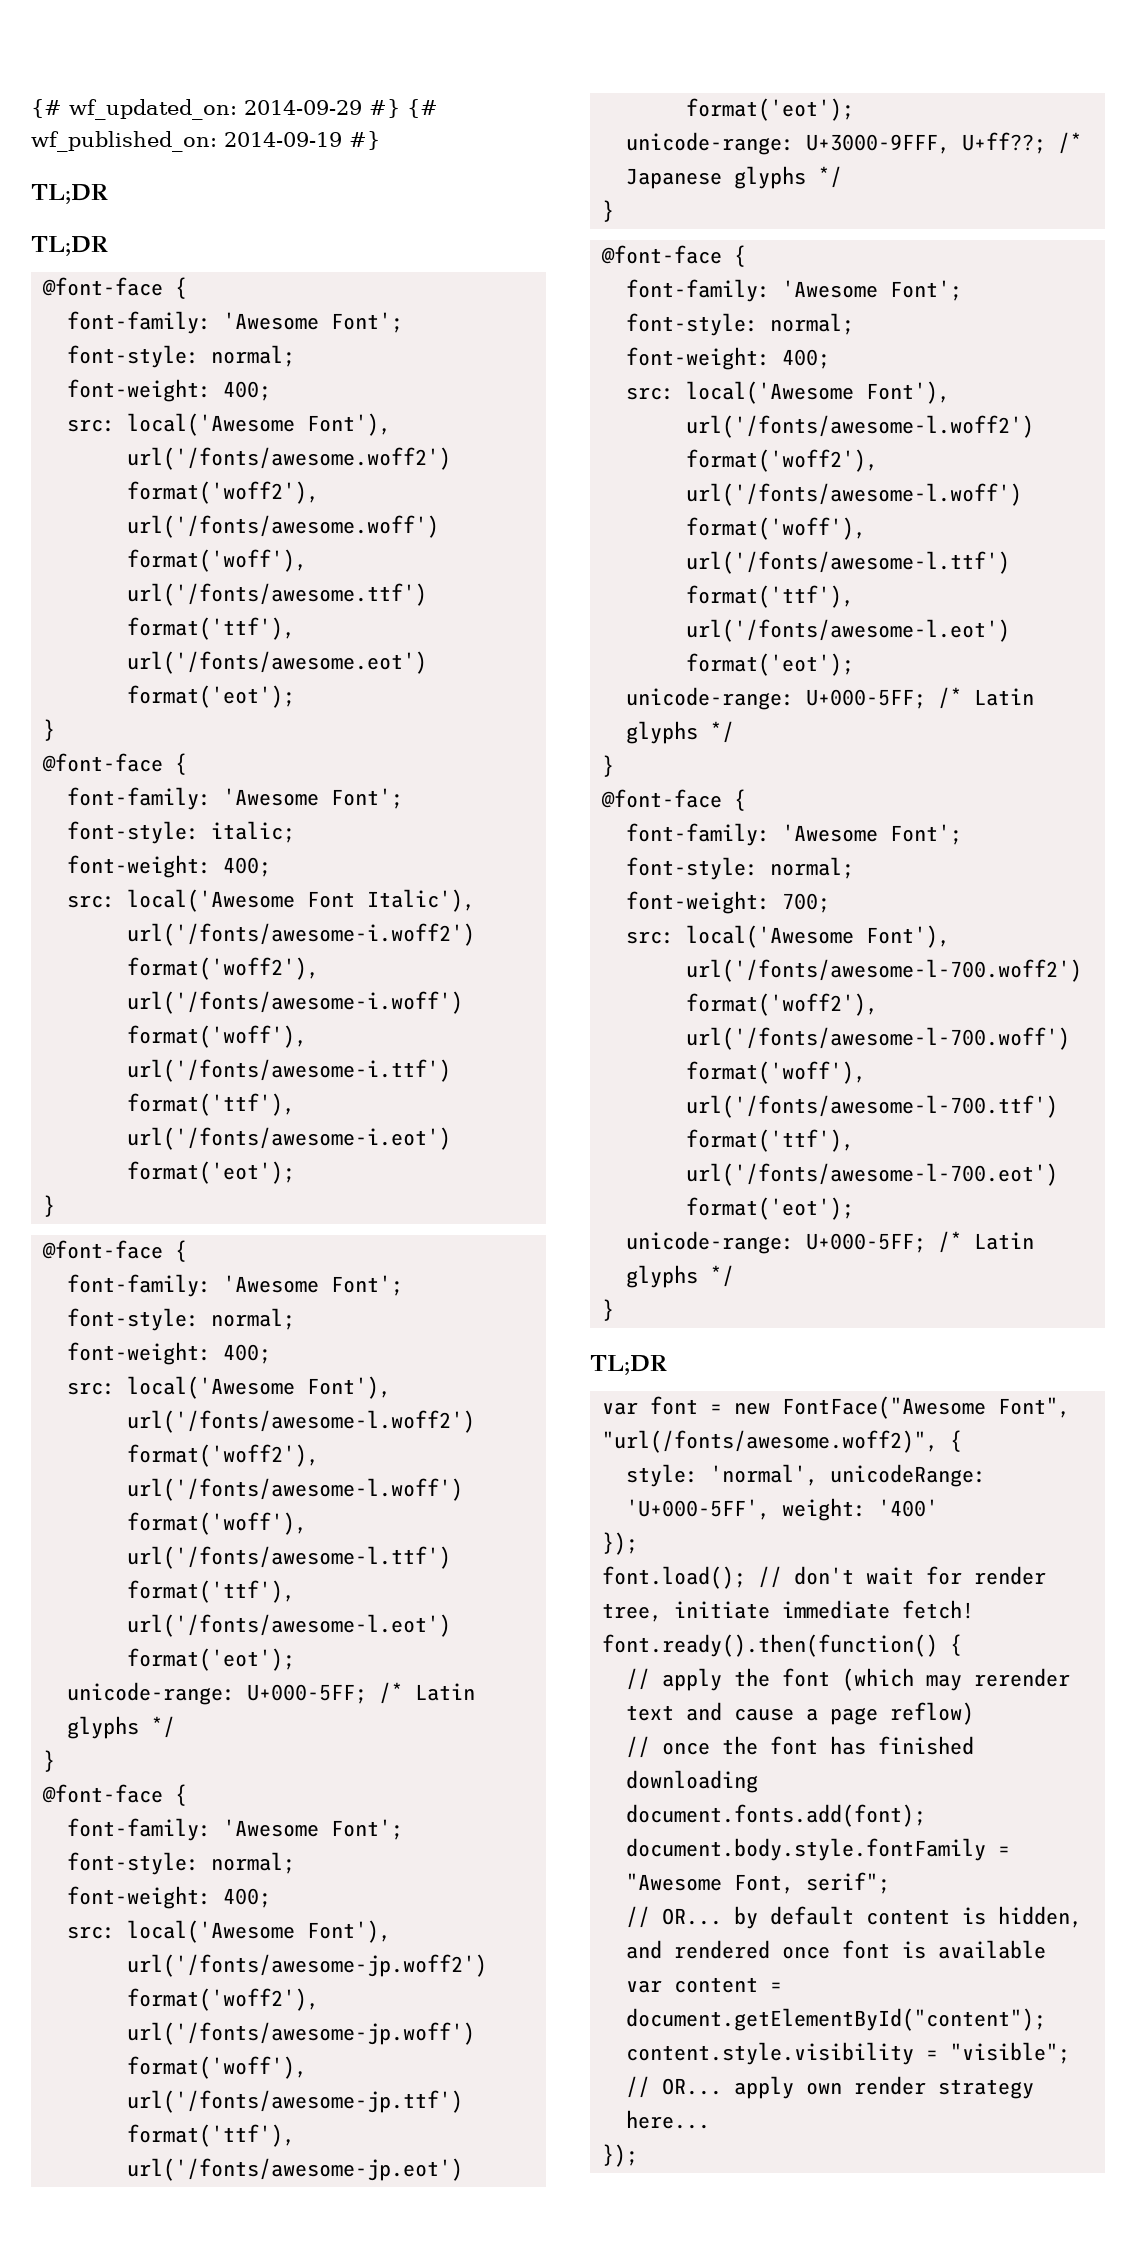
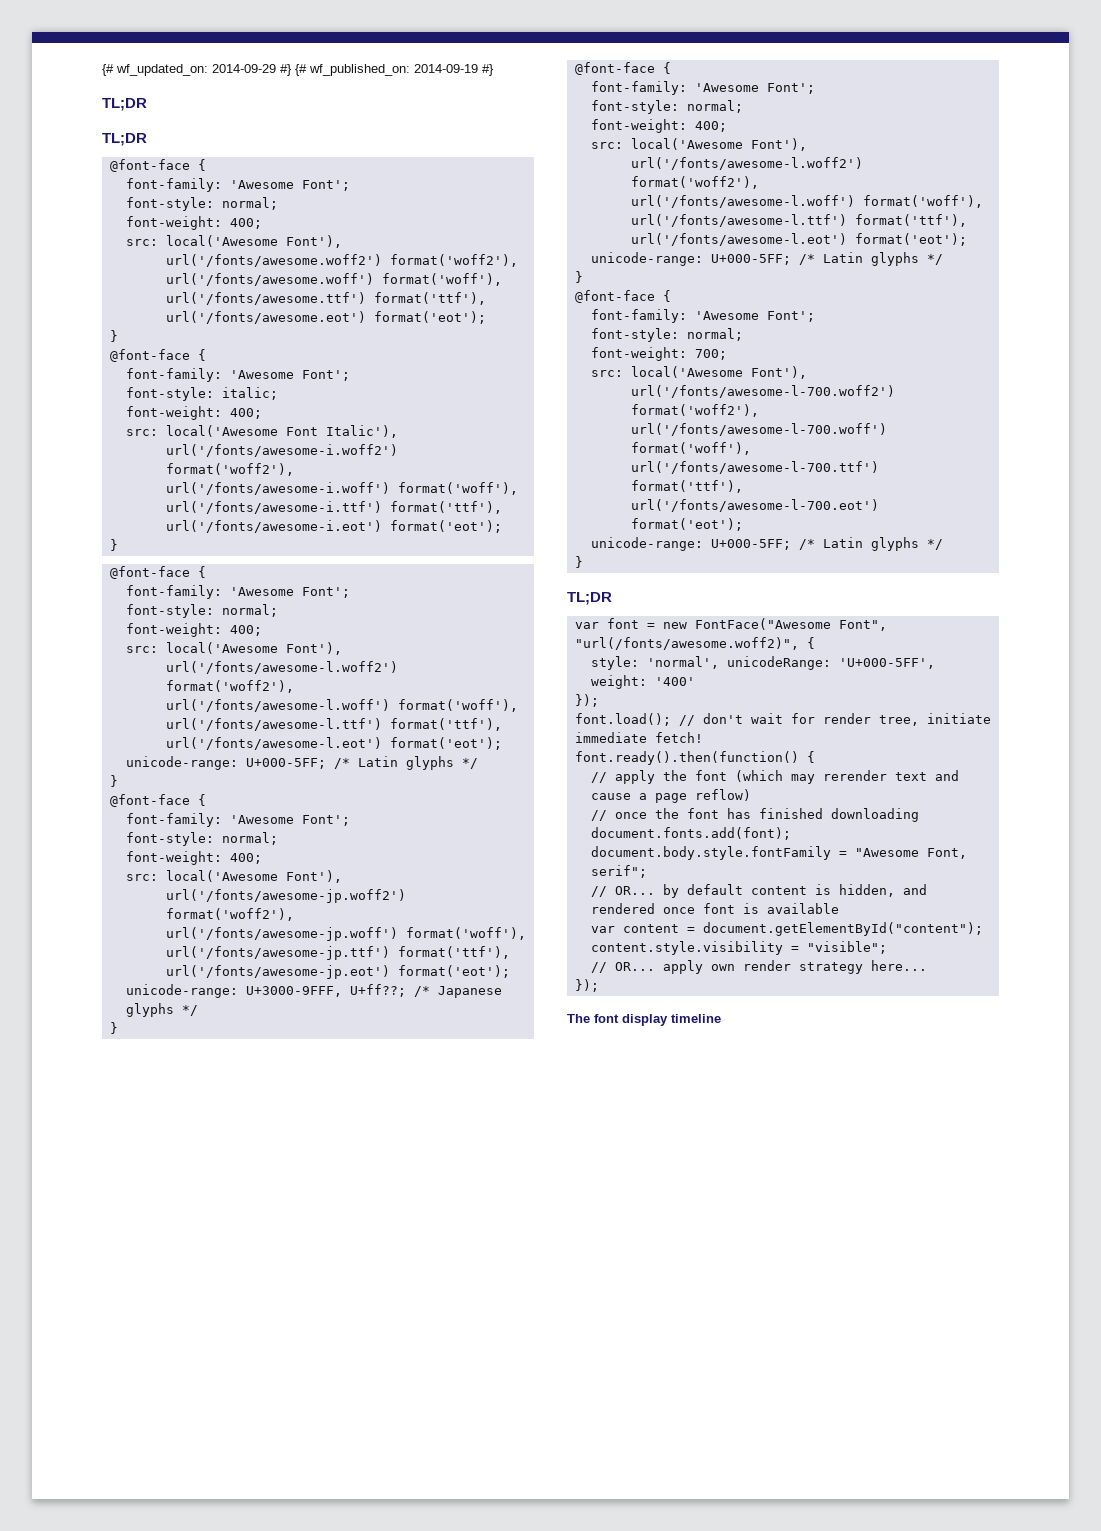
(639, 2155) none -> [567,1014,721,1026] // The font display timeline

